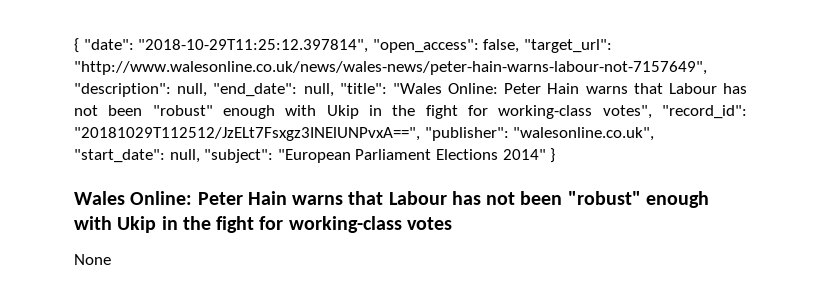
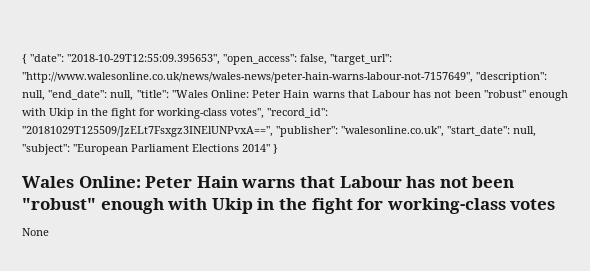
[138,39,369,53] "2018-10-29T11:25:12.397814", -> [67,54,220,65] "2018-10-29T12:55:09.395653",
[74,127,420,141] "20181029T112512/JzELt7Fsxgz3INElUNPvxA==", -> [22,126,273,137] "20181029T125509/JzELt7Fsxgz3INElUNPvxA==",

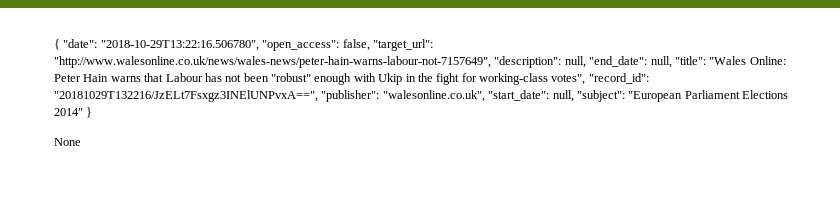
[67,54,220,65] "2018-10-29T12:55:09.395653", -> [100,40,259,51] "2018-10-29T13:22:16.506780",
[22,126,273,137] "20181029T125509/JzELt7Fsxgz3INElUNPvxA==", -> [54,90,318,102] "20181029T132216/JzELt7Fsxgz3INElUNPvxA==",
[22,176,515,188] [22,198,556,214] // Wales Online: Peter Hain warns that Labour has not been "robust" enough with Ukip in the fight for working-class votes -> (93, 112) none

